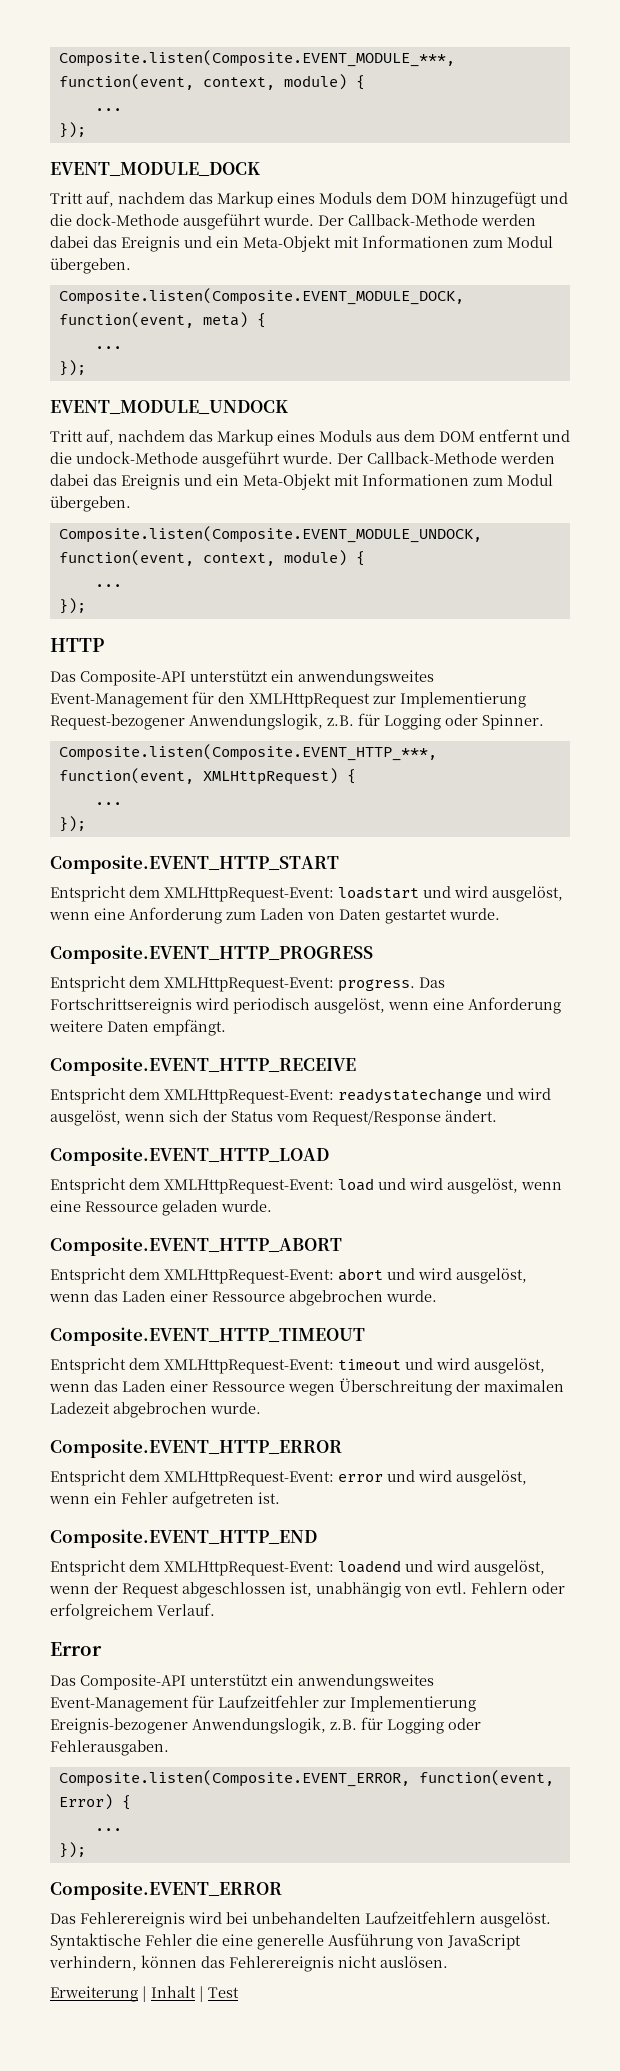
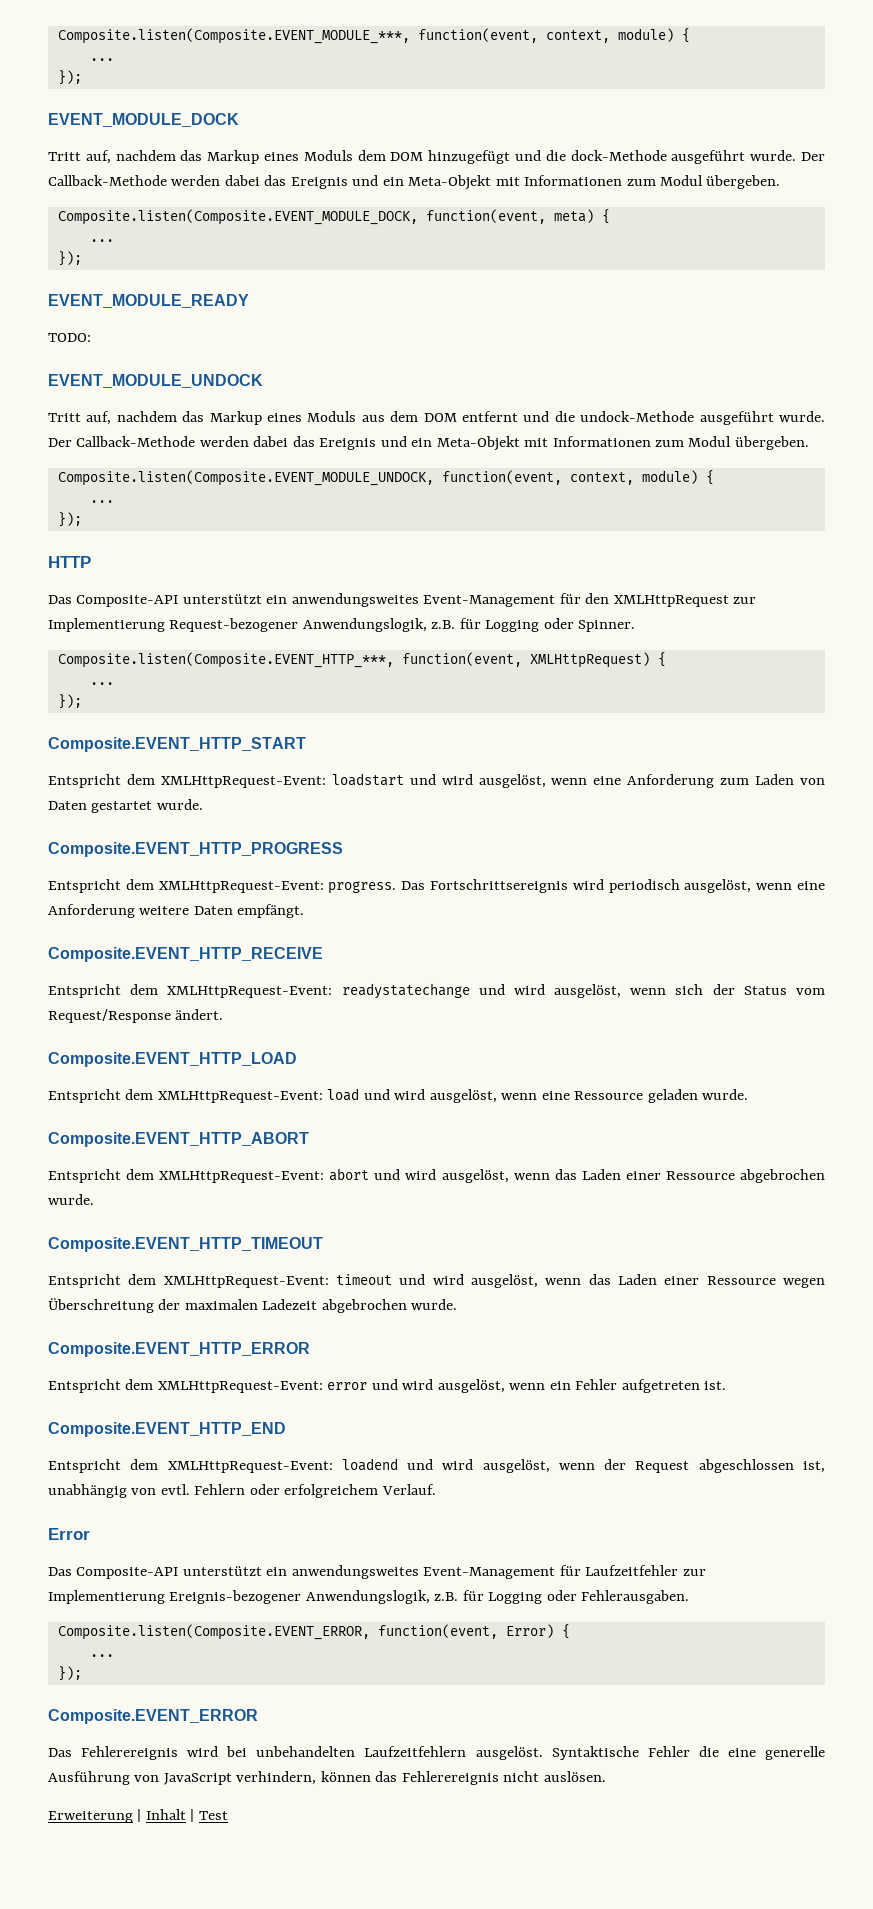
(86, 368) none -> [48,294,249,308] [48,333,91,342] // EVENT_MODULE_READY // TODO:

